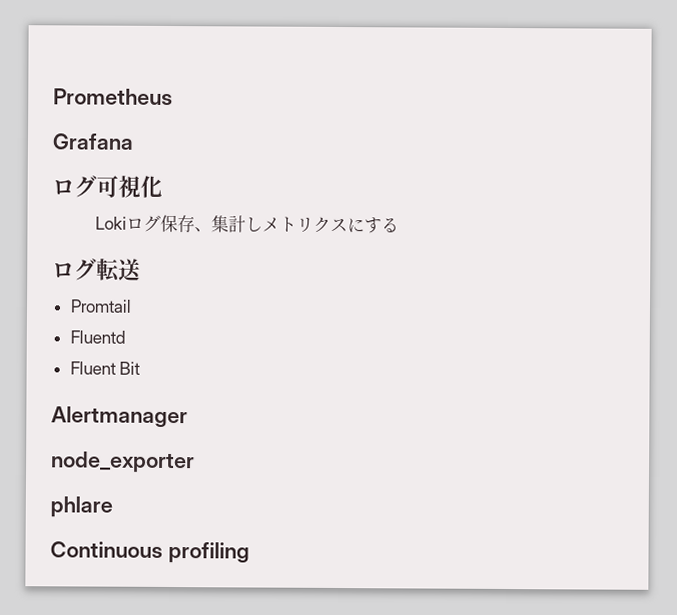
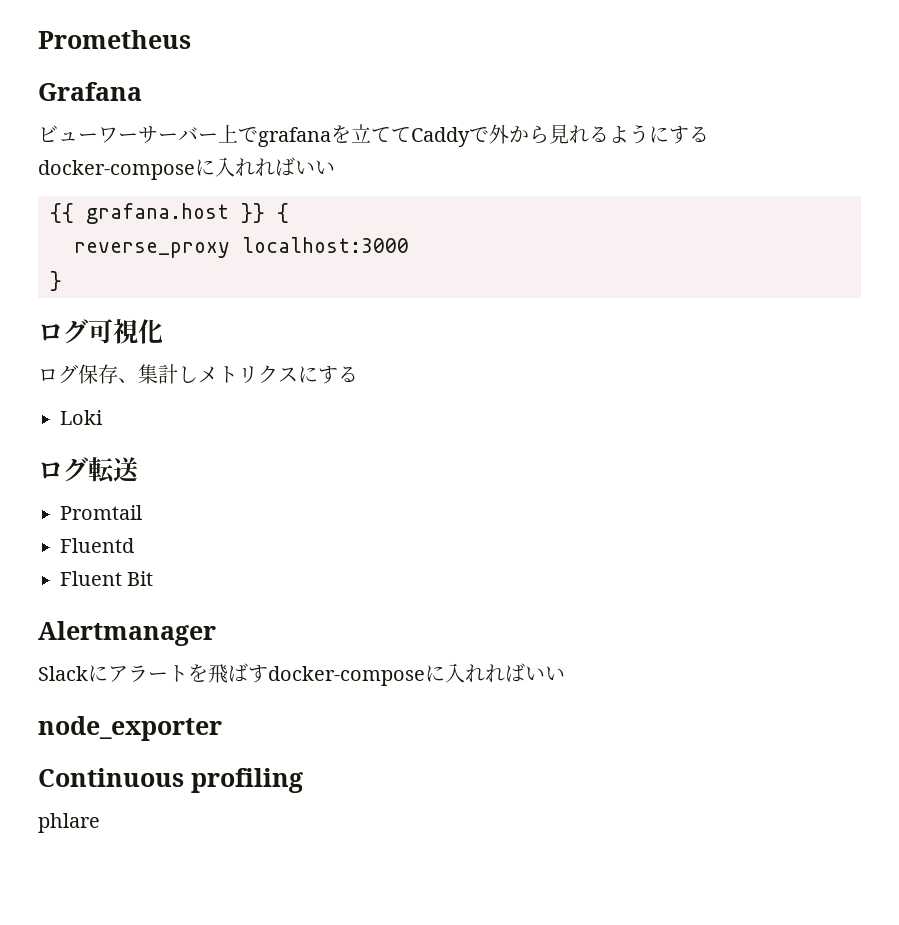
(134, 141) none -> [38,124,709,147] [38,157,335,180] [50,203,289,224] [74,237,409,258] [50,271,62,291] // ビューワーサーバー上でgrafanaを立ててCaddyで外から見れるようにするdocker-composeに入れればいい // {{ grafana.host }} { // reverse_proxy localhost:3000 // }
[94,216,127,230] Loki -> (163, 331) none
(399, 225) none -> [60,410,103,425] // Loki
(188, 417) none -> [38,663,565,686] // Slackにアラートを飛ばすdocker-composeに入れればいい
[50,496,113,518] // phlare -> (222, 728) none
(250, 552) none -> [38,813,100,833] // phlare

